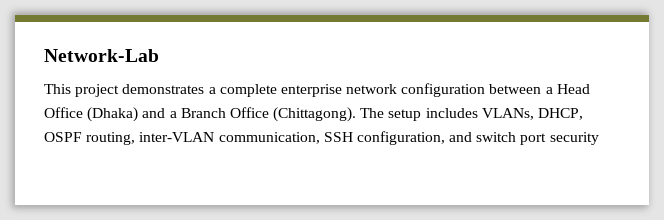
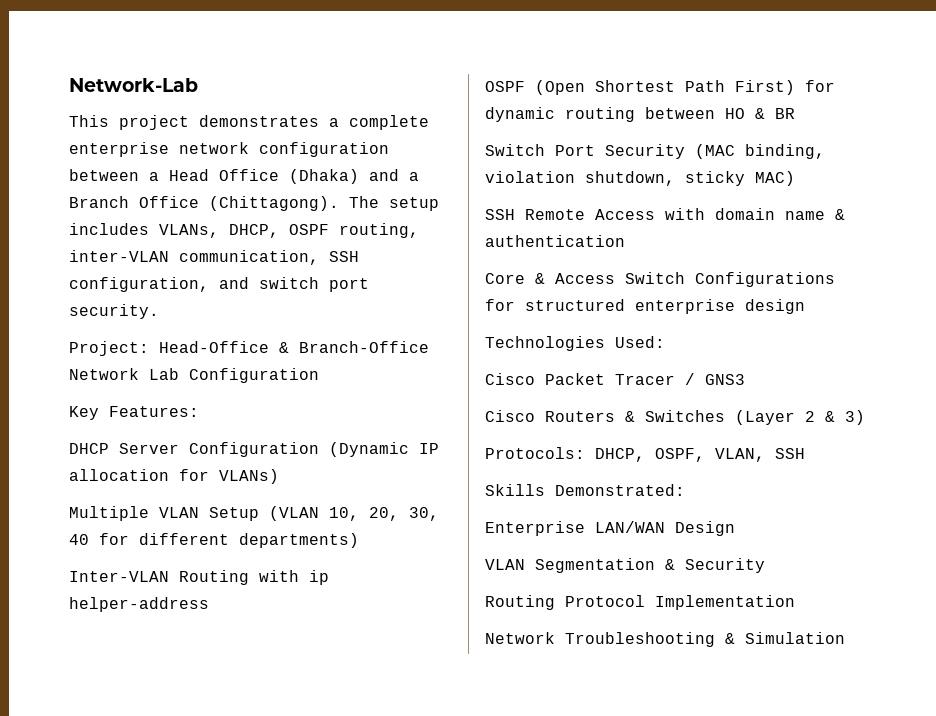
[549,132,599,145] security -> [69,304,159,319] [69,341,429,356] [69,368,319,383] [69,406,199,420] [69,442,439,457] [69,469,279,484] [69,506,439,521] [69,533,359,548] [69,570,329,585] [69,597,209,612] [485,80,835,95] [485,107,795,122] [485,144,825,159] [485,171,795,186] [485,208,845,220] [485,235,625,247] [485,272,835,287] [485,299,805,314] [485,336,665,351] [485,373,745,385] [485,410,865,425] [485,447,805,462] [485,484,685,496] [485,521,735,536] [485,558,765,573] [485,595,795,610] [485,632,845,647] security. // Project: Head-Office & Branch-Office Network Lab Configuration // Key Features: // DHCP Server Configuration (Dynamic IP allocation for VLANs) // Multiple VLAN Setup (VLAN 10, 20, 30, 40 for different departments) // Inter-VLAN Routing with ip helper-address // OSPF (Open Shortest Path First) for dynamic routing between HO & BR // Switch Port Security (MAC binding, violation shutdown, sticky MAC) // SSH Remote Access with domain name & authentication // Core & Access Switch Configurations for structured enterprise design // Technologies Used: // Cisco Packet Tracer / GNS3 // Cisco Routers & Switches (Layer 2 & 3) // Protocols: DHCP, OSPF, VLAN, SSH // Skills Demonstrated: // Enterprise LAN/WAN Design // VLAN Segmentation & Security // Routing Protocol Implementation // Network Troubleshooting & Simulation

